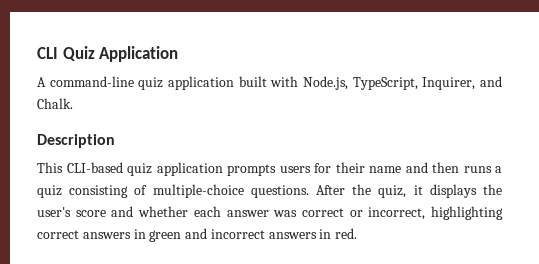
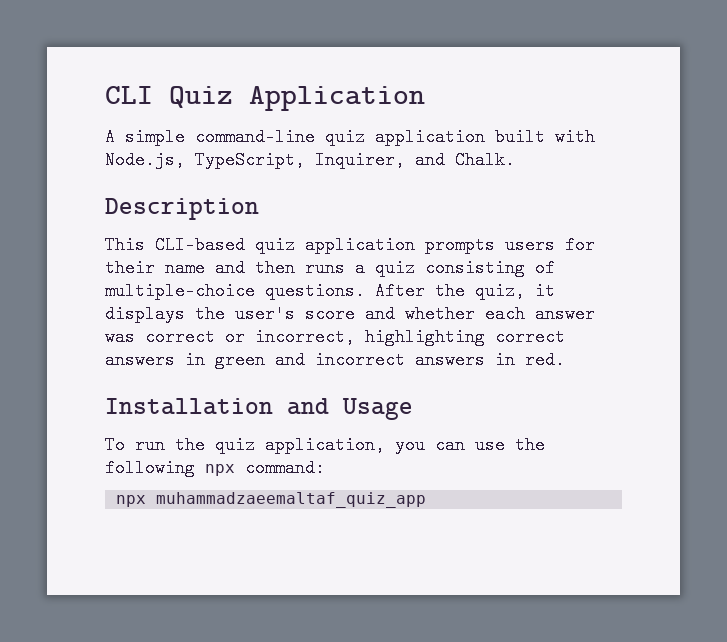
(46, 82) none -> [125,128,185,146] simple
(358, 233) none -> [105,398,413,420] [105,436,545,454] [105,459,325,477] [116,492,427,508] // Installation and Usage // To run the quiz application, you can use the following npx command: // npx muhammadzaeemaltaf_quiz_app

